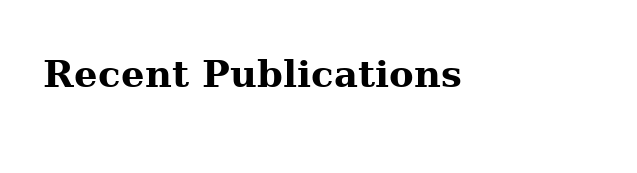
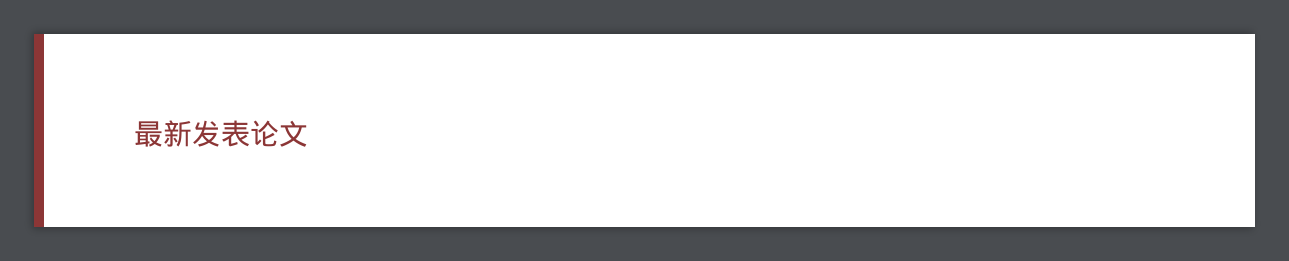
[43,59,462,87] Recent Publications -> [134,120,308,147] 最新发表论文

